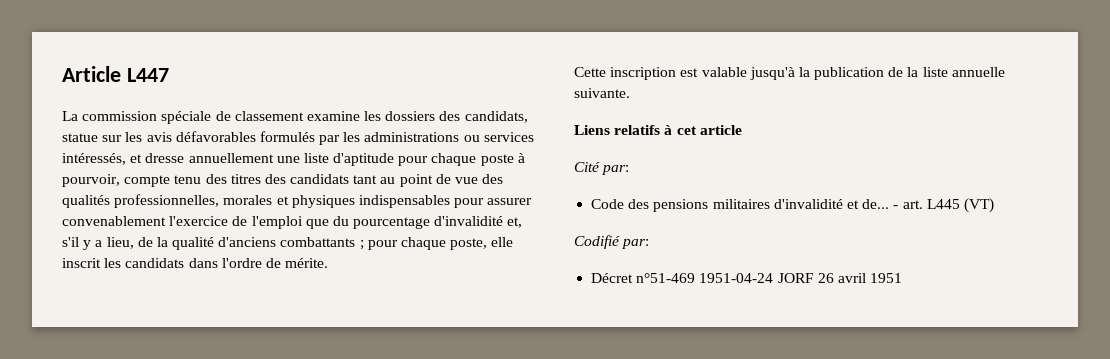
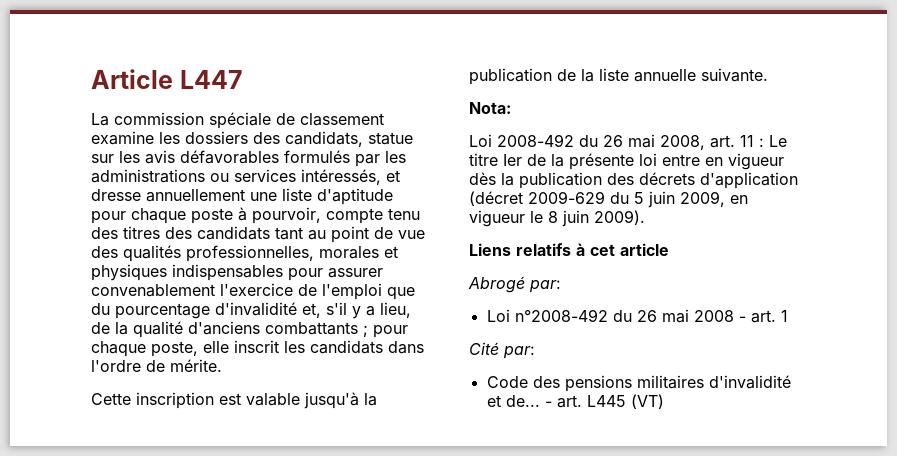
(630, 93) none -> [469,102,511,114] [469,134,787,150] [469,153,784,170] [469,172,798,189] [469,191,748,208] [469,210,645,227] // Nota: // Loi 2008-492 du 26 mai 2008, art. 11 : Le titre Ier de la présente loi entre en vigueur dès la publication des décrets d'application (décret 2009-629 du 5 juin 2009, en vigueur le 8 juin 2009).
(742, 130) none -> [468,276,561,293] [486,309,788,323] // Abrogé par: // Loi n°2008-492 du 26 mai 2008 - art. 1
[574,235,650,249] [591,273,903,283] // Codifié par: // Décret n°51-469 1951-04-24 JORF 26 avril 1951 -> (664, 401) none

